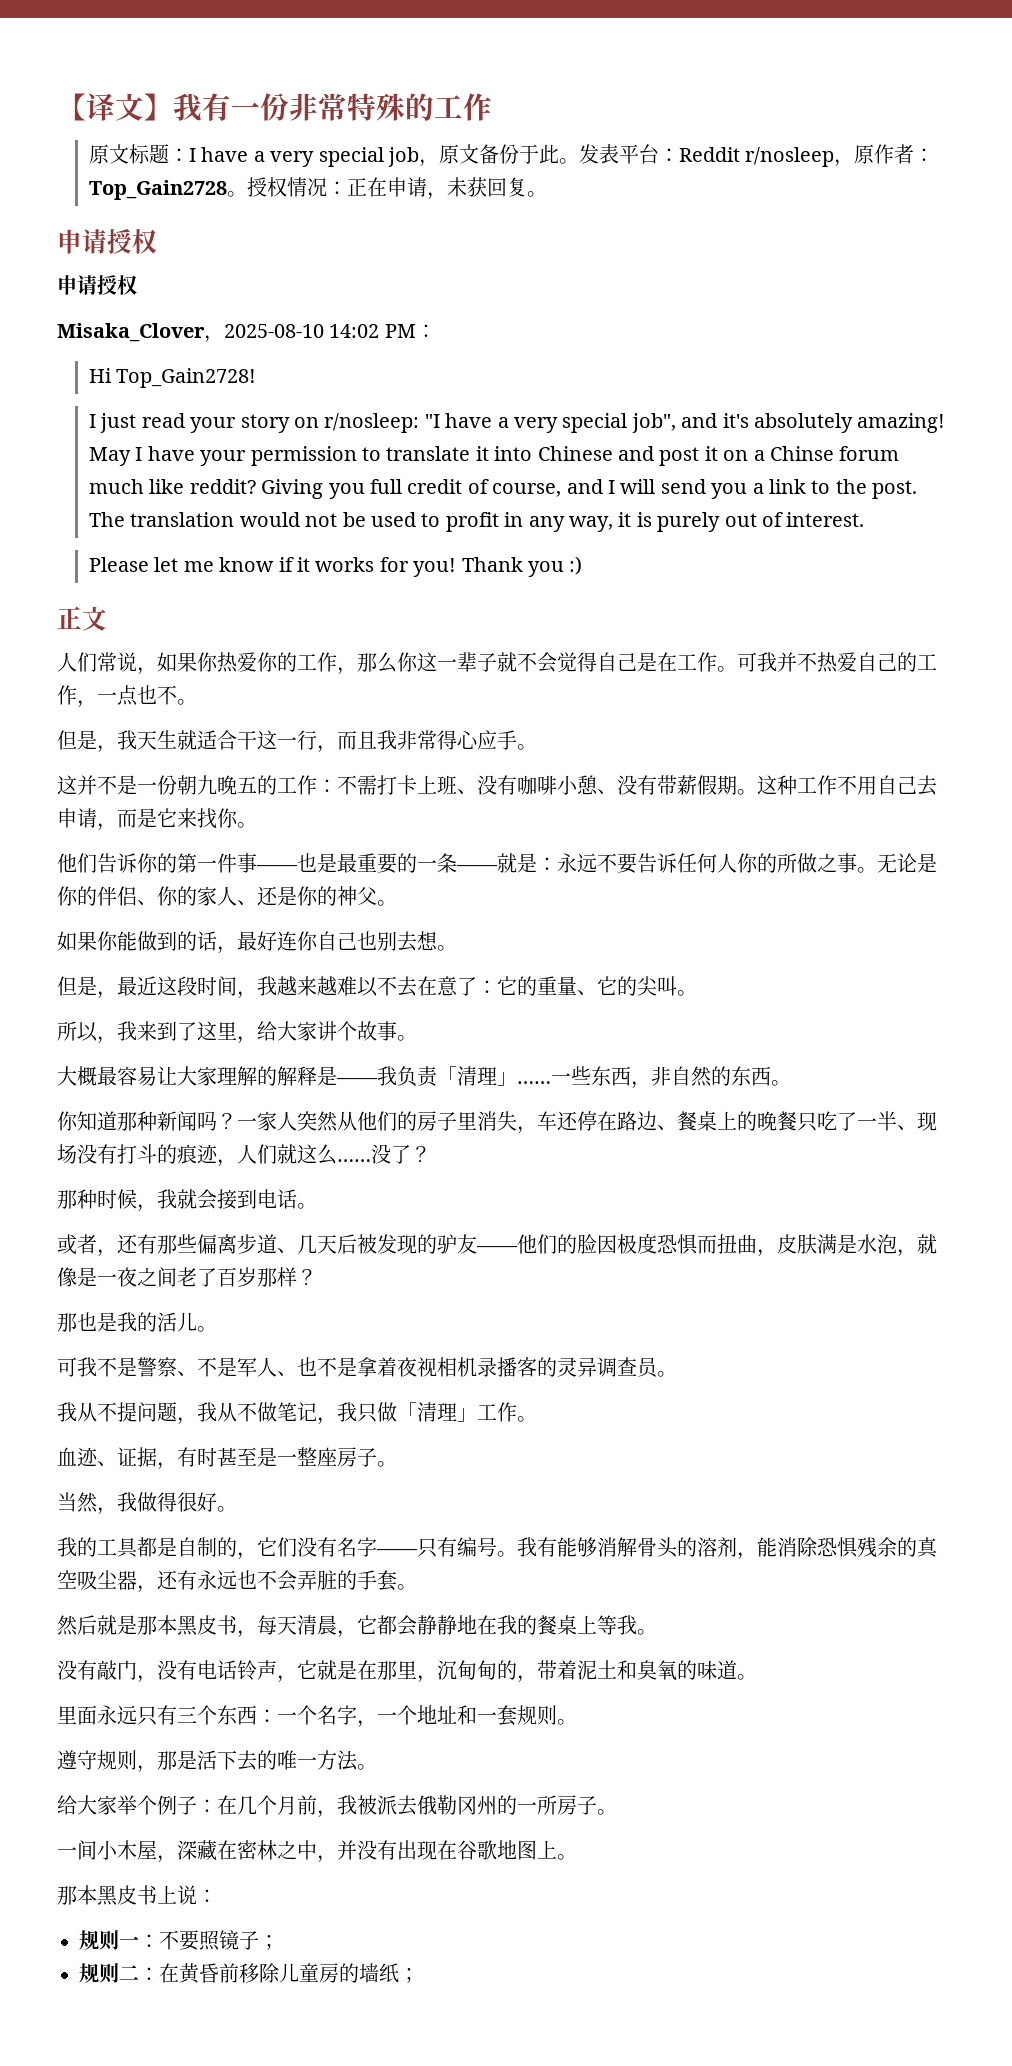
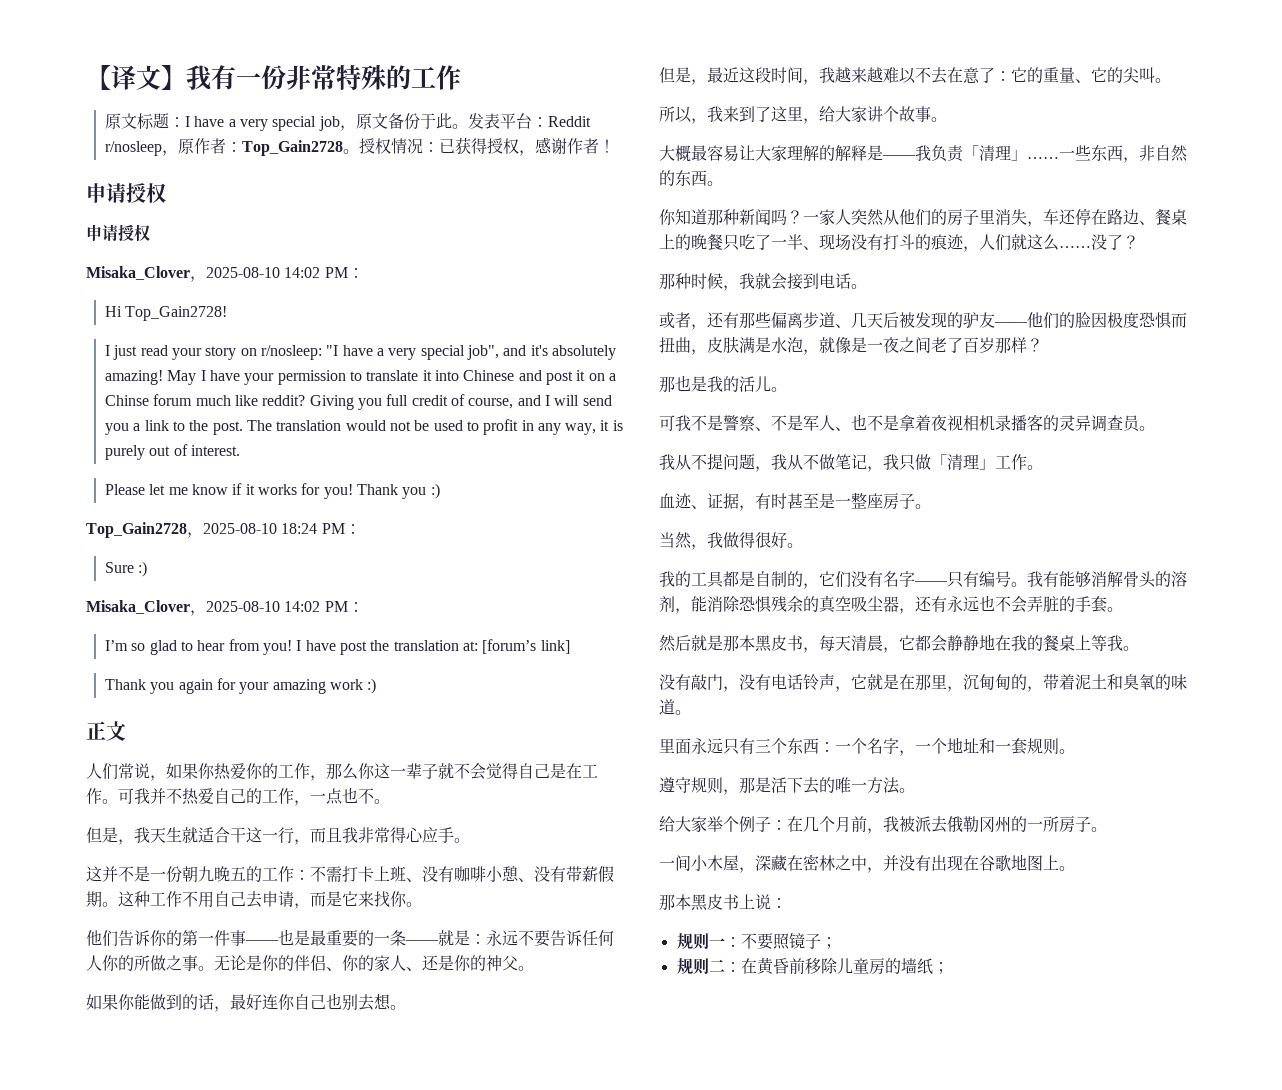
[347,177,548,200] 正在申请，未获回复。 -> [439,137,616,156] 已获得授权，感谢作者！
(583, 565) none -> [86,522,361,538] [105,561,148,577] [86,600,364,616] [105,639,570,655] [105,678,377,694] // Top_Gain2728，2025-08-10 18:24 PM： // Sure :) // Misaka_Clover，2025-08-10 14:02 PM： // I’m so glad to hear from you! I have post the translation at: [forum’s link] // Thank you again for your amazing work :)

